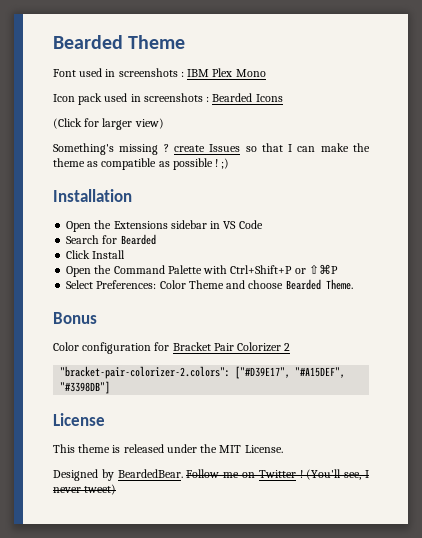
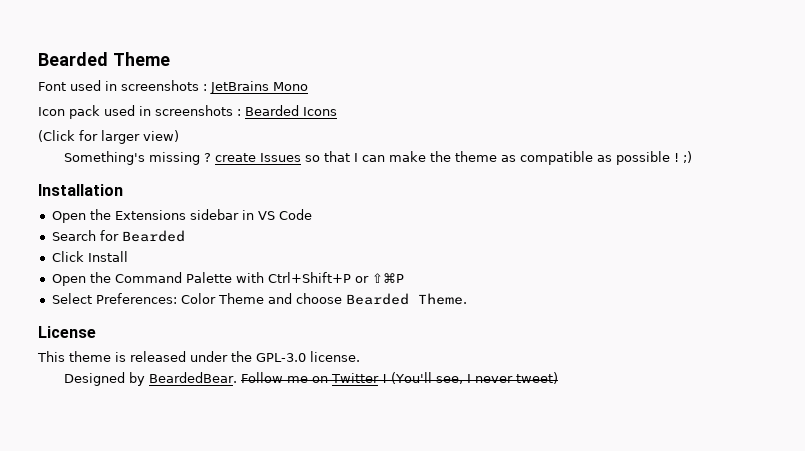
[187,68,233,77] IBM Plex -> [210,81,269,94] JetBrains
[53,312,97,324] [53,342,291,354] [60,366,346,379] [60,381,111,394] // Bonus // Color configuration for Bracket Pair Colorizer 2 // "bracket-pair-colorizer-2.colors": ["#D39E17", "#A15DEF", "#3398DB"] -> (467, 299) none
[219,445,283,453] MIT License. -> [256,351,360,362] GPL-3.0 license.

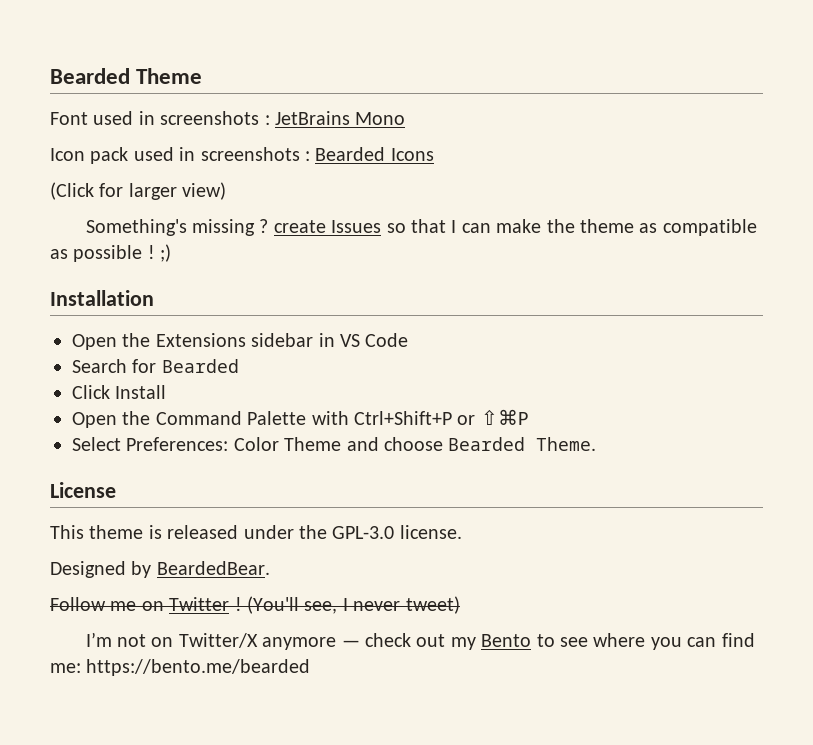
(238, 377) none -> (270, 568) //
(559, 378) none -> [85,632,755,650] [50,659,311,676] // I’m not on Twitter/X anymore — check out my Bento to see where you can find me: https://bento.me/bearded

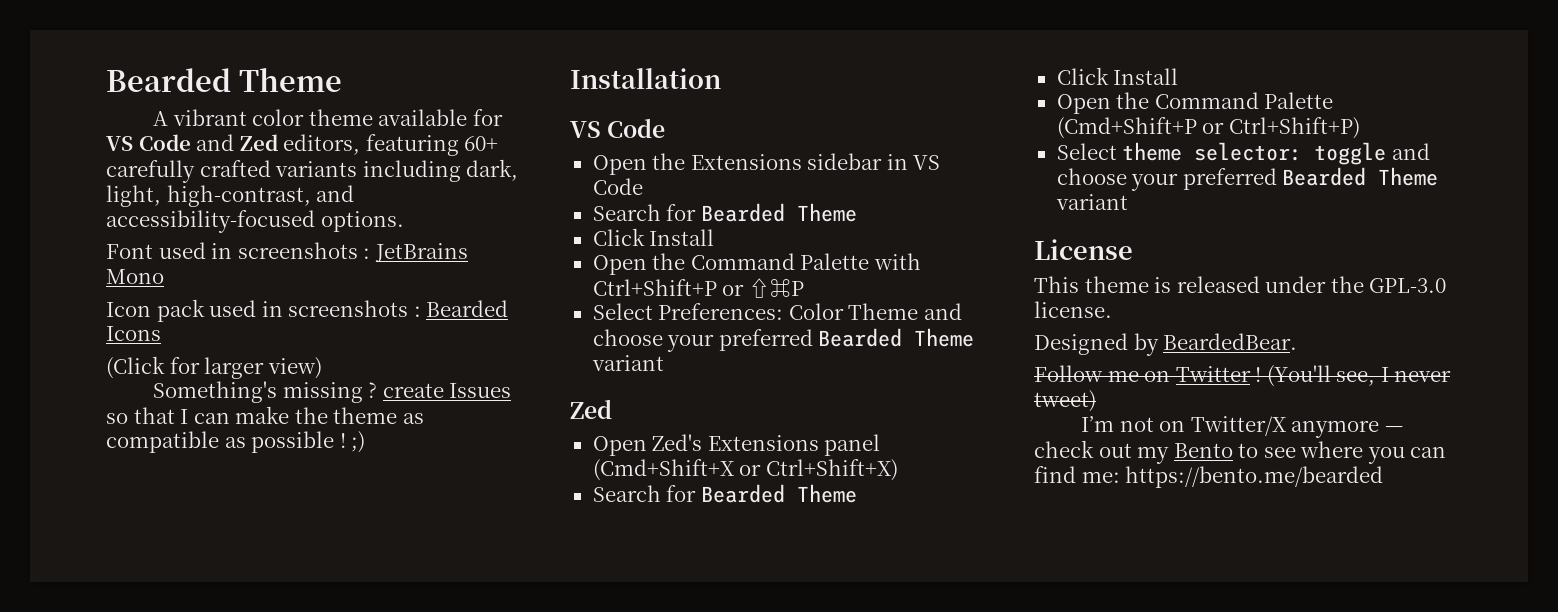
[50,68,203,84] Bearded Theme -> [106,68,342,92] [153,109,503,126] [106,134,499,156] [106,159,519,183] [106,185,355,207] [106,210,404,233] Bearded Theme // A vibrant color theme available for VS Code and Zed editors, featuring 60+ carefully crafted variants including dark, light, high-contrast, and accessibility-focused options.
(154, 298) none -> [570,118,666,138] // VS Code
(239, 366) none -> [796,203,857,222] Theme
[448,437,597,451] Bearded Theme. -> [667,328,975,352] [591,355,664,371] [570,399,612,419] [592,434,881,456] [592,459,898,481] [592,484,857,503] [1056,67,1179,85] [1056,92,1334,114] [1056,117,1360,139] [1056,142,1430,165] [1056,167,1439,191] [1055,194,1128,210] your preferred Bearded Theme variant // Zed // Open Zed's Extensions panel (Cmd+Shift+X or Ctrl+Shift+X) // Search for Bearded Theme // Click Install // Open the Command Palette (Cmd+Shift+P or Ctrl+Shift+P) // Select theme selector: toggle and choose your preferred Bearded Theme variant

